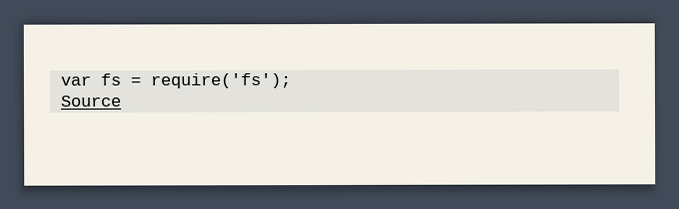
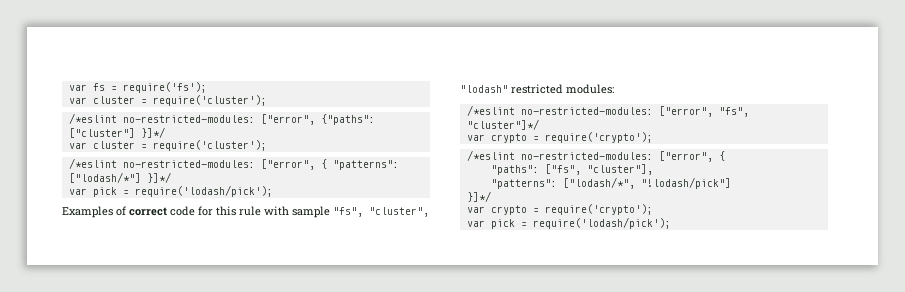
[59,95,122,107] Source -> [68,95,267,106] [68,113,375,125] [68,127,165,138] [68,140,267,151] [68,158,399,170] [68,172,171,183] [68,185,273,197] [62,206,429,218] [460,84,614,94] [466,105,749,117] [466,119,539,130] [466,132,653,143] [466,150,725,162] [490,164,653,175] [490,177,731,189] [466,191,491,202] [466,204,653,215] [466,217,671,229] var cluster = require('cluster'); // /*eslint no-restricted-modules: ["error", {"paths": ["cluster"] }]*/ // var cluster = require('cluster'); // /*eslint no-restricted-modules: ["error", { "patterns": ["lodash/*"] }]*/ // var pick = require('lodash/pick'); // Examples of correct code for this rule with sample "fs", "cluster", "lodash" restricted modules: // /*eslint no-restricted-modules: ["error", "fs", "cluster"]*/ // var crypto = require('crypto'); // /*eslint no-restricted-modules: ["error", { // "paths": ["fs", "cluster"], // "patterns": ["lodash/*", "!lodash/pick"] // }]*/ // var crypto = require('crypto'); // var pick = require('lodash/pick');

